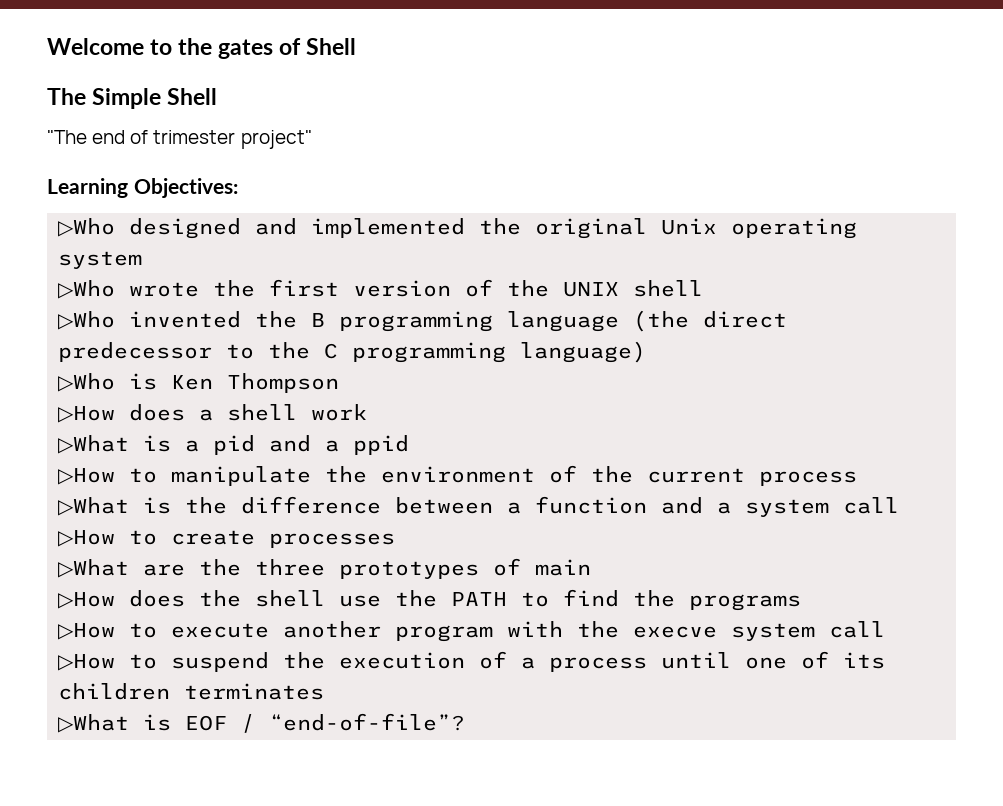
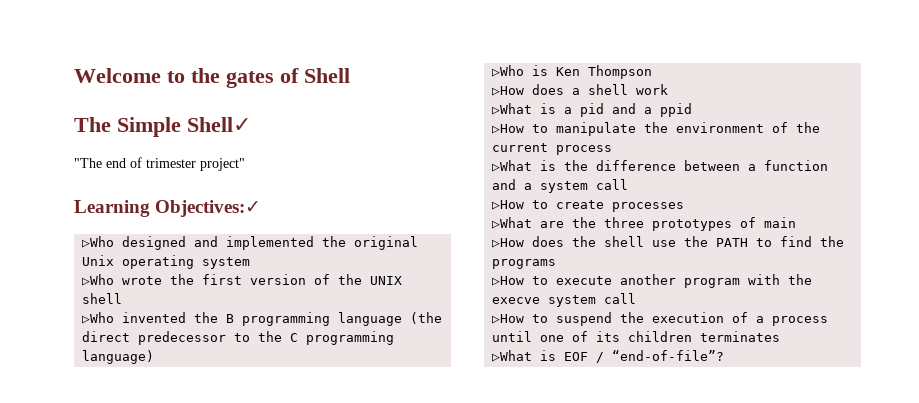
[167,88,218,105] Shell -> [187,117,251,132] Shell✓
[133,178,238,198] Objectives: -> [155,200,262,217] Objectives:✓

